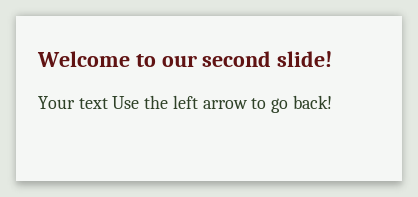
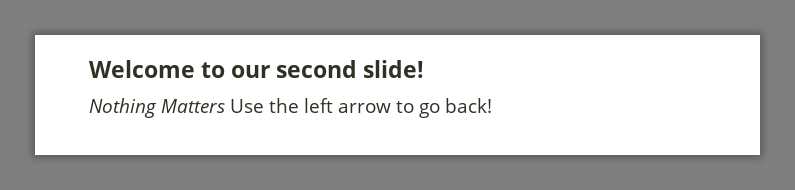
[38,96,108,109] Your text -> [89,98,225,118] Nothing Matters

